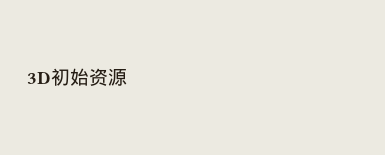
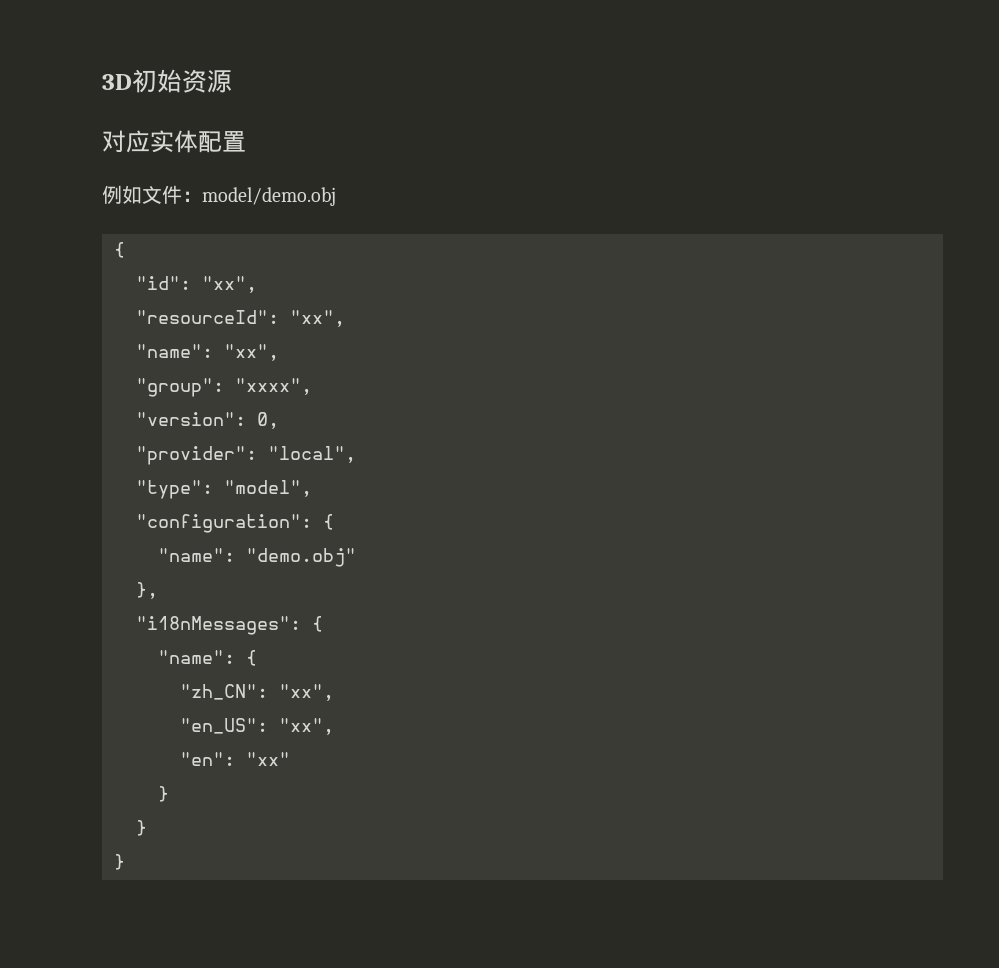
(127, 77) none -> [102,130,246,153] [102,185,336,206] [114,242,125,258] [136,276,257,293] [136,310,345,327] [136,344,279,361] [136,378,312,397] [136,412,279,429] [136,446,356,465] [136,480,312,499] [136,514,334,533] [158,548,356,567] [136,582,158,599] [136,616,323,635] [158,650,257,666] [180,684,334,701] [180,718,334,735] [180,752,290,766] [158,786,169,802] [136,820,147,836] [114,854,125,870] // 对应实体配置 // 例如文件：model/demo.obj // { // "id": "xx", // "resourceId": "xx", // "name": "xx", // "group": "xxxx", // "version": 0, // "provider": "local", // "type": "model", // "configuration": { // "name": "demo.obj" // }, // "i18nMessages": { // "name": { // "zh_CN": "xx", // "en_US": "xx", // "en": "xx" // } // } // }

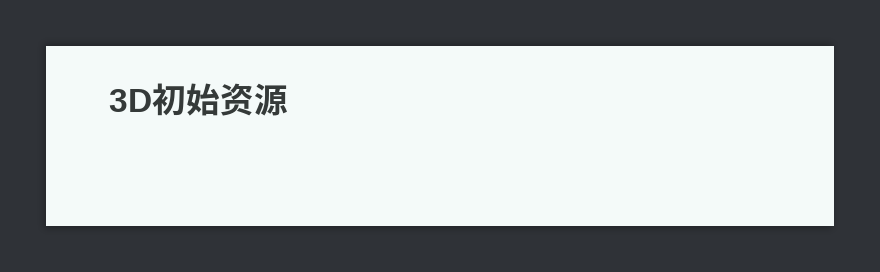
[102,130,246,153] [102,185,336,206] [114,242,125,258] [136,276,257,293] [136,310,345,327] [136,344,279,361] [136,378,312,397] [136,412,279,429] [136,446,356,465] [136,480,312,499] [136,514,334,533] [158,548,356,567] [136,582,158,599] [136,616,323,635] [158,650,257,666] [180,684,334,701] [180,718,334,735] [180,752,290,766] [158,786,169,802] [136,820,147,836] [114,854,125,870] // 对应实体配置 // 例如文件：model/demo.obj // { // "id": "xx", // "resourceId": "xx", // "name": "xx", // "group": "xxxx", // "version": 0, // "provider": "local", // "type": "model", // "configuration": { // "name": "demo.obj" // }, // "i18nMessages": { // "name": { // "zh_CN": "xx", // "en_US": "xx", // "en": "xx" // } // } // } -> (288, 99) none

